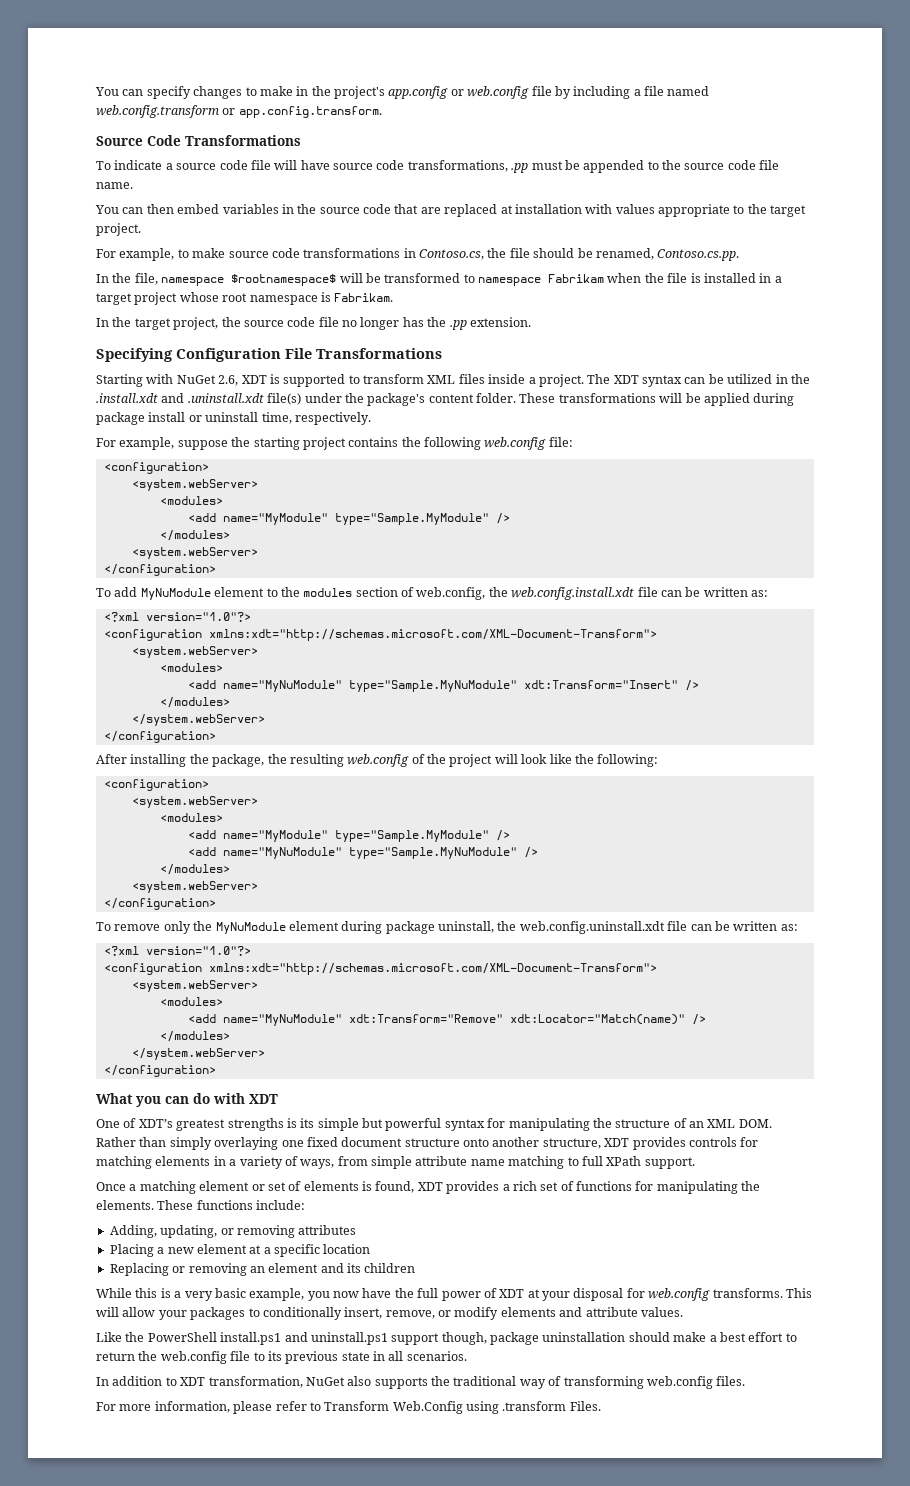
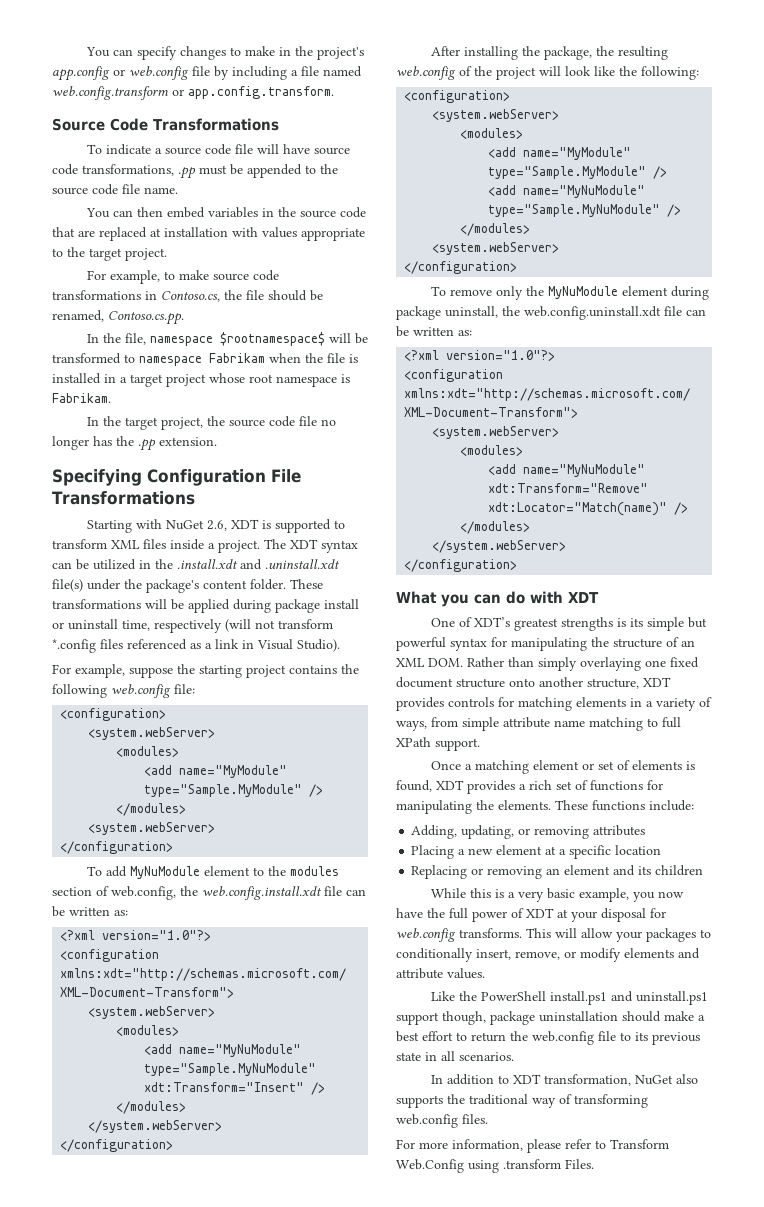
[294,412,371,425] respectively. -> [154,619,333,633] [52,639,340,653] respectively (will not transform *.config files referenced as a link in Visual Studio).

